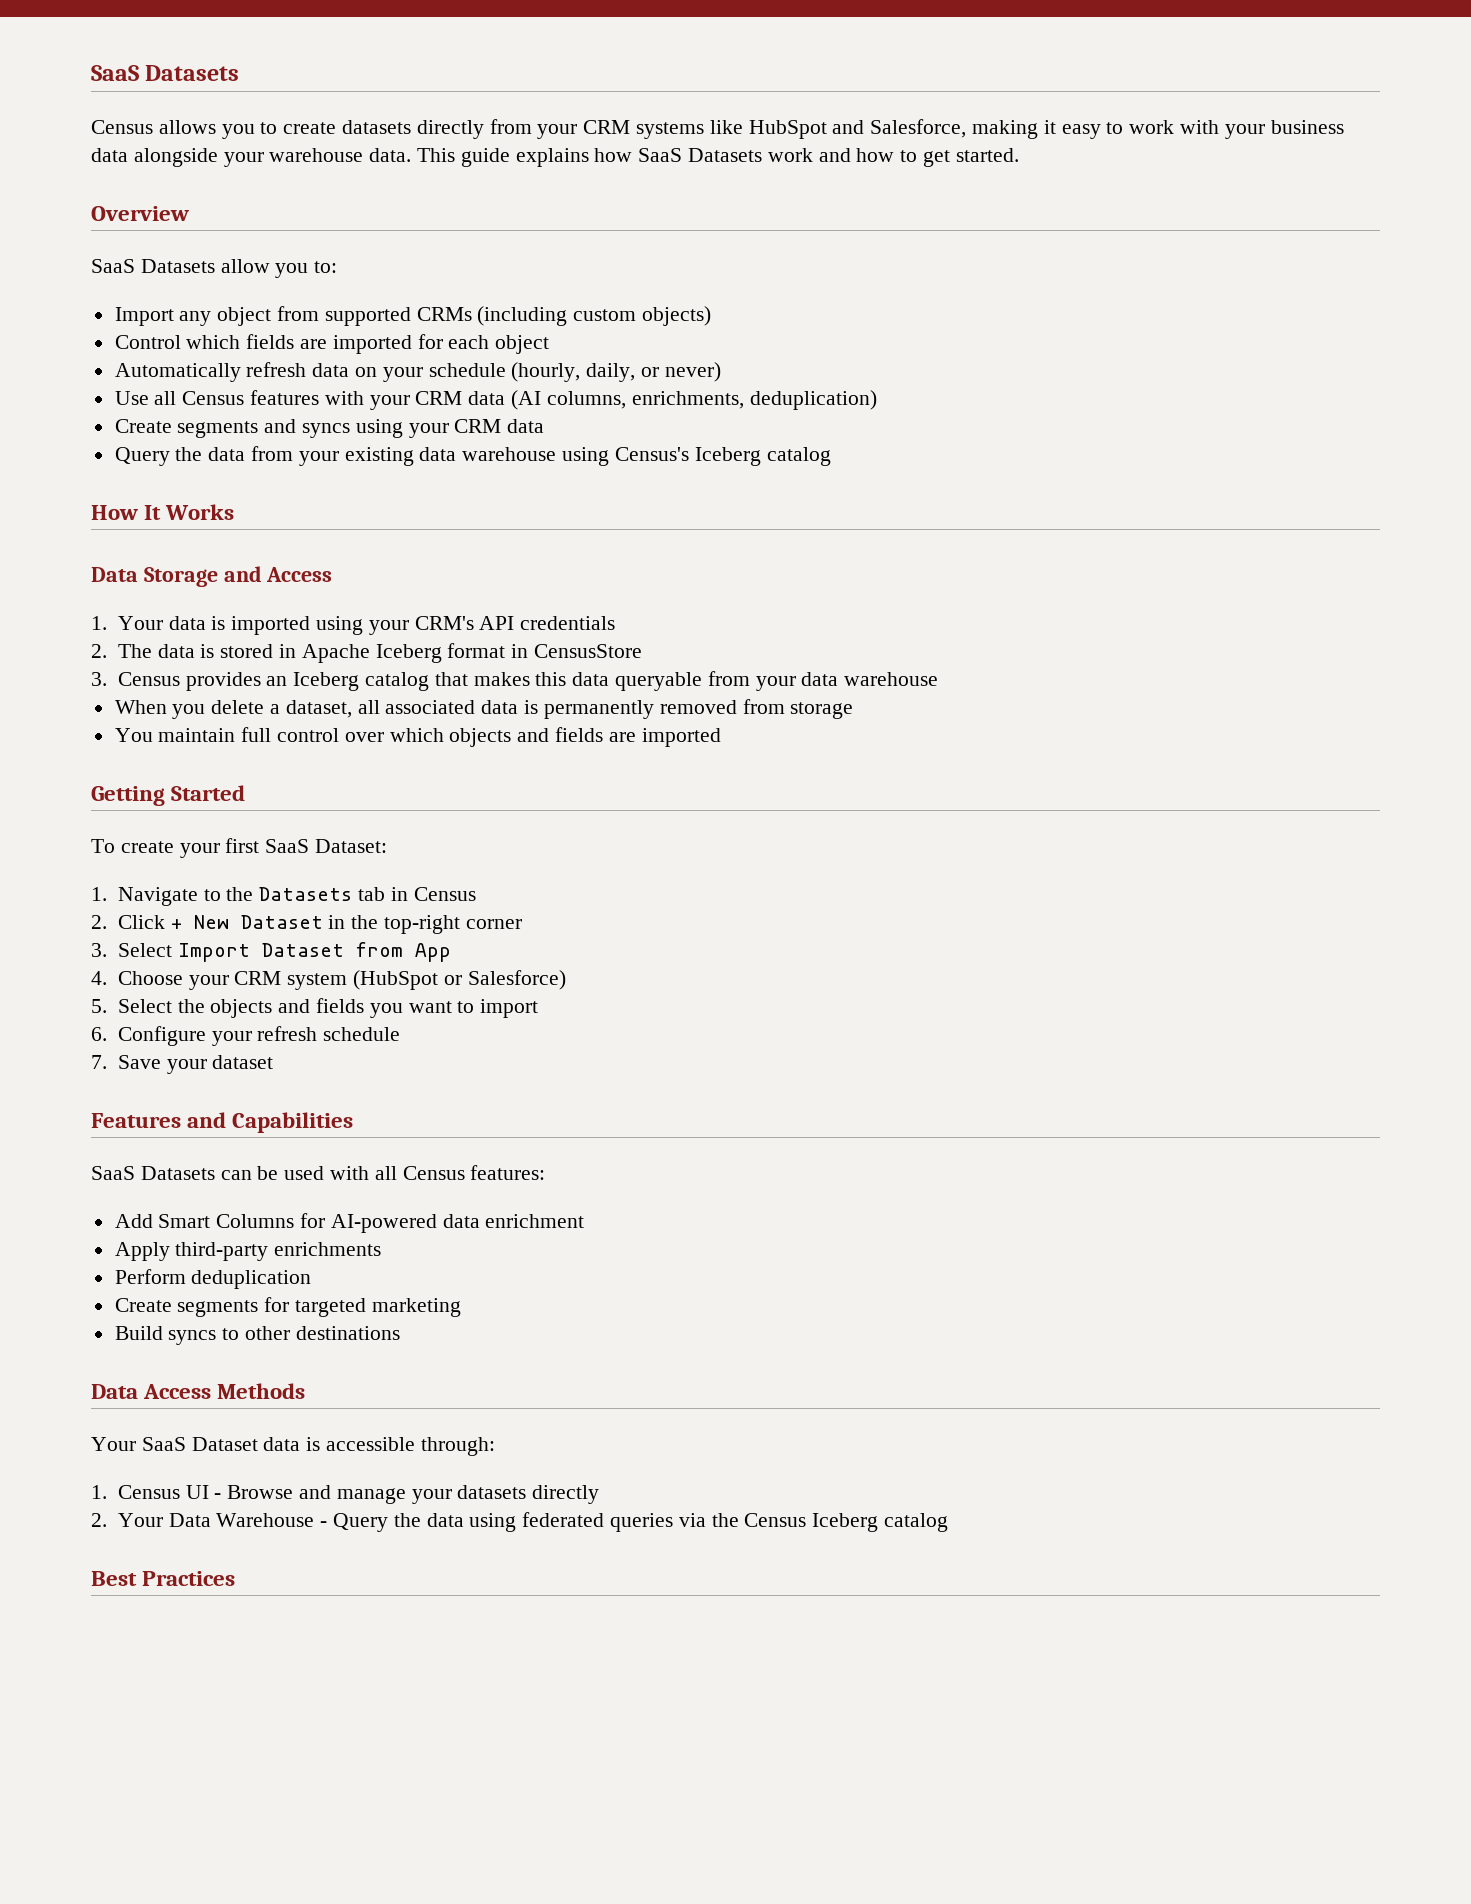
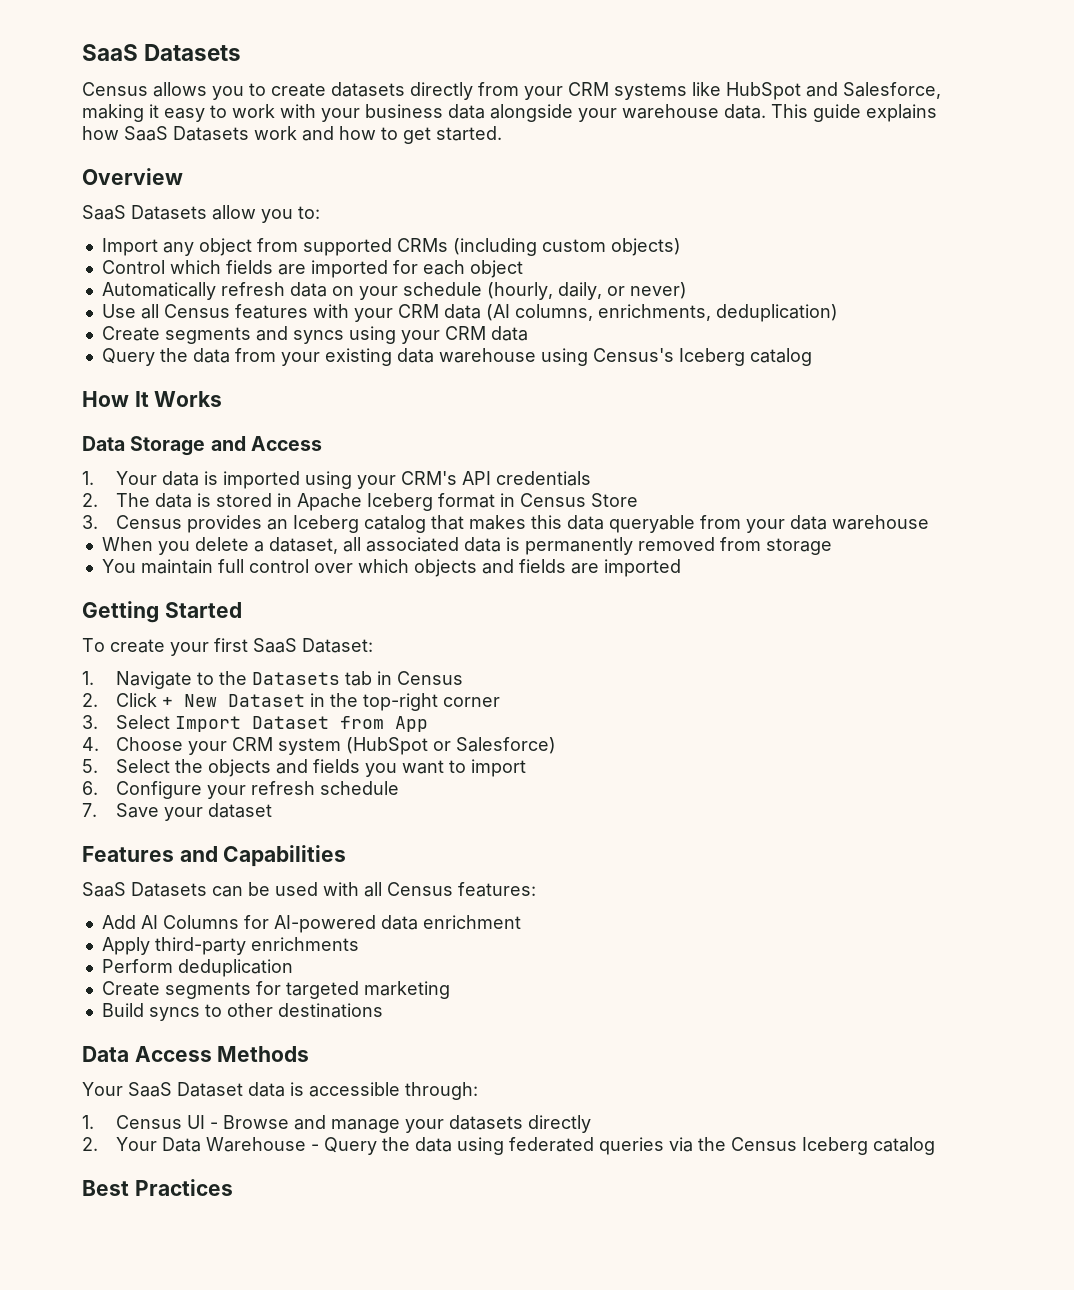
[533,644,642,658] CensusStore -> [519,493,638,507] Census Store
[158,1214,211,1228] Smart -> [140,915,158,929] AI

